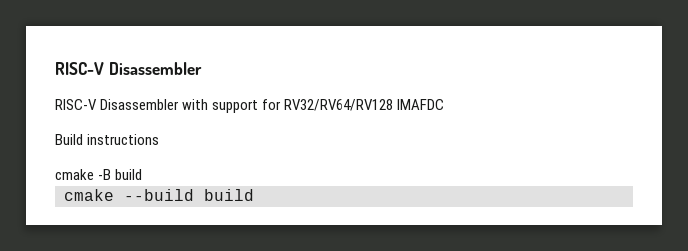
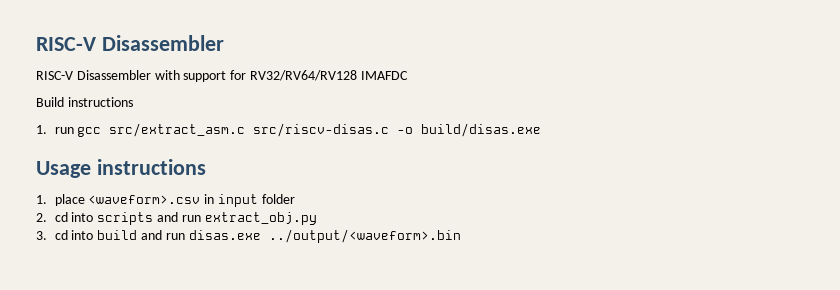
[55,169,143,180] [64,189,254,201] cmake -B build // cmake --build build -> [36,123,542,137] [36,159,206,178] [36,194,295,207] [36,212,317,225] [36,229,461,243] 1. run gcc src/extract_asm.c src/riscv-disas.c -o build/disas.exe // Usage instructions // 1. place <waveform>.csv in input folder // 2. cd into scripts and run extract_obj.py // 3. cd into build and run disas.exe ../output/<waveform>.bin

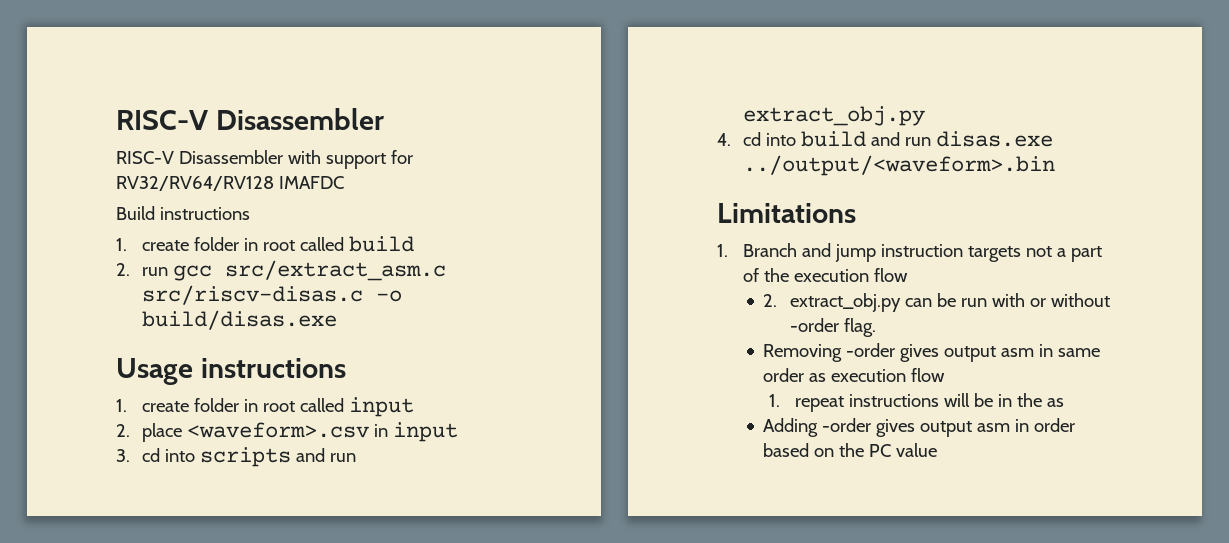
(47, 129) none -> [142,236,415,252] [116,263,130,276] create folder in root called build // 2.
(47, 199) none -> [142,397,415,417] [116,424,130,437] create folder in root called input // 2.
[261,194,295,204] [36,213,47,222] folder // 2. -> [116,449,130,462] // 3.
[36,231,47,240] 3. -> [717,133,731,146] 4.
(461, 236) none -> [717,203,856,223] [717,243,1103,262] [743,268,909,282] [763,293,1110,312] [789,318,876,337] [763,343,1101,362] [763,368,946,382] [769,393,1065,412] [763,418,1076,437] [763,443,938,457] // Limitations // 1. Branch and jump instruction targets not a part of the execution flow // 2. extract_obj.py can be run with or without -order flag. // Removing -order gives output asm in same order as execution flow // 1. repeat instructions will be in the as // Adding -order gives output asm in order based on the PC value

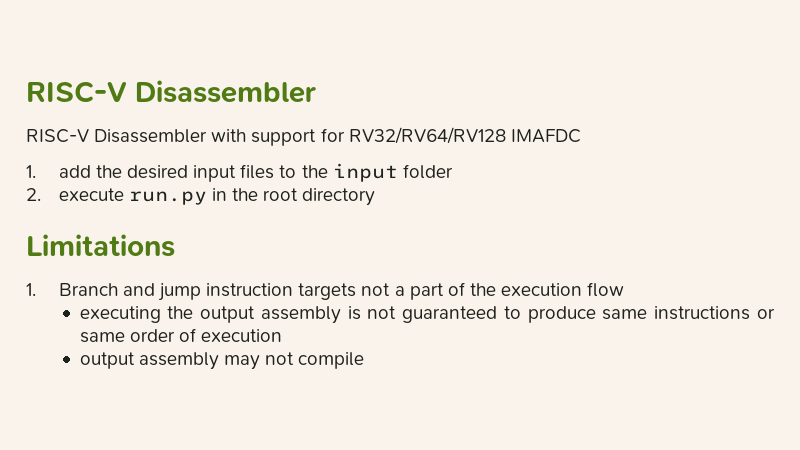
[116,206,250,220] [116,236,415,252] [116,260,447,281] [142,285,403,305] [142,310,338,330] [116,358,346,385] [116,397,415,417] [116,422,459,442] [116,447,357,467] [743,106,926,126] [717,131,1054,147] [743,155,1056,176] Build instructions // 1. create folder in root called build // 2. run gcc src/extract_asm.c src/riscv-disas.c -o build/disas.exe // Usage instructions // 1. create folder in root called input // 2. place <waveform>.csv in input // 3. cd into scripts and run extract_obj.py // 4. cd into build and run disas.exe ../output/<waveform>.bin -> [26,163,453,182] [26,188,376,206] 1. add the desired input files to the input folder // 2. execute run.py in the root directory
[763,293,1110,312] [789,318,876,337] [763,343,1054,362] 2. extract_obj.py can be run with or without -order flag. // Removing -order gives output asm in -> [79,306,776,324] executing the output assembly is not guaranteed to produce same instructions or
[809,368,946,382] [769,393,1065,412] [763,418,1076,437] [763,443,938,457] as execution flow // 1. repeat instructions will be in the as // Adding -order gives output asm in order based on the PC value -> [178,328,283,342] [79,352,365,370] of execution // output assembly may not compile

